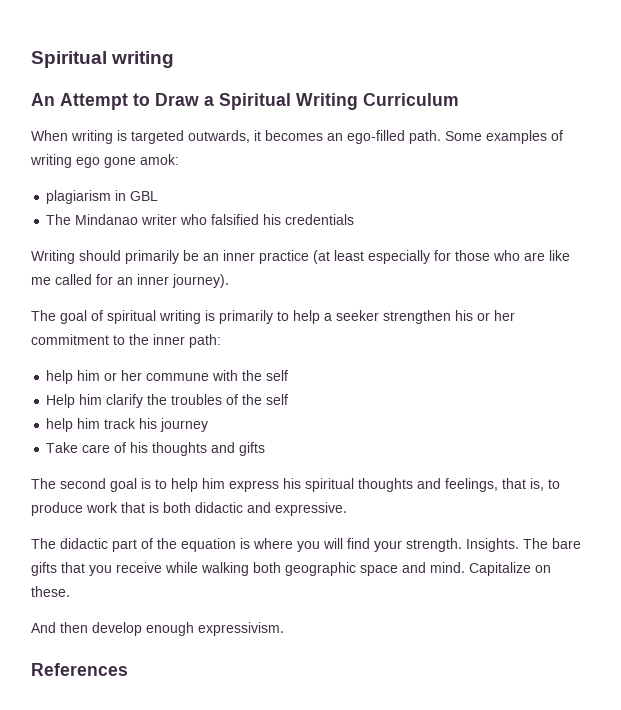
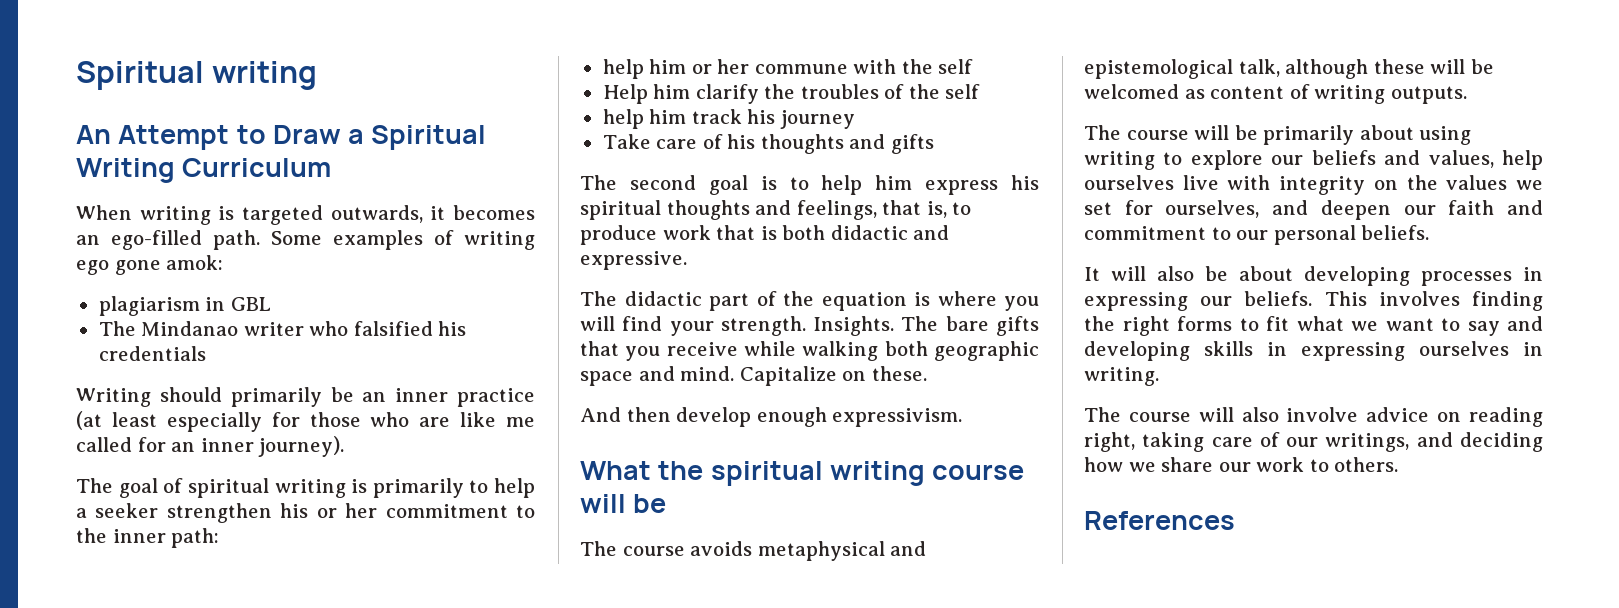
(284, 629) none -> [580,461,1025,486] [580,494,667,513] [580,541,927,561] [1084,59,1494,79] [1084,84,1467,104] [1084,125,1472,145] [1084,150,1543,170] [1084,175,1543,195] [1084,200,1543,220] [1084,225,1430,245] [1084,266,1543,286] [1084,291,1543,311] [1084,316,1543,336] [1084,341,1543,361] [1084,367,1159,386] [1084,407,1543,427] [1084,432,1543,452] [1084,457,1399,472] // What the spiritual writing course will be // The course avoids metaphysical and epistemological talk, although these will be welcomed as content of writing outputs. // The course will be primarily about using writing to explore our beliefs and values, help ourselves live with integrity on the values we set for ourselves, and deepen our faith and commitment to our personal beliefs. // It will also be about developing processes in expressing our beliefs. This involves finding the right forms to fit what we want to say and developing skills in expressing ourselves in writing. // The course will also involve advice on reading right, taking care of our writings, and deciding how we share our work to others.

